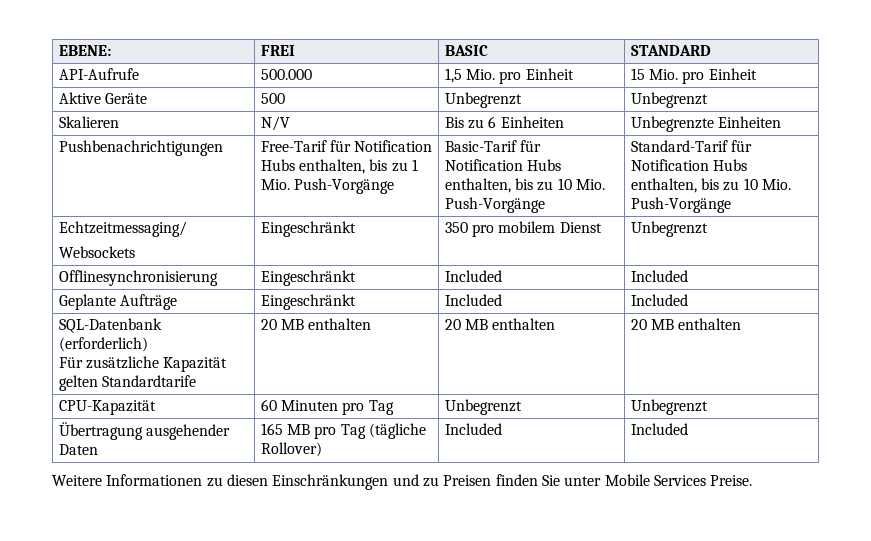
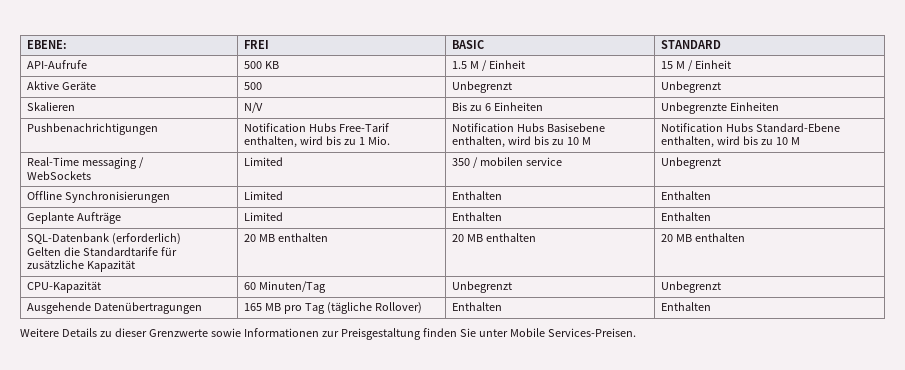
[260,69,312,80] [444,68,522,84] 500.000 | 1,5 Mio. pro -> [243,61,279,69] [451,60,487,71] 500 KB | 1.5 M /
[648,69,705,84] Mio. pro -> [675,60,693,71] M /
[260,140,433,152] [260,159,365,174] Free-Tarif für Notification Hubs enthalten, -> [243,123,389,132] [243,136,323,148] Notification Hubs Free-Tarif enthalten, wird
[293,178,394,194] [444,140,541,152] [444,159,561,171] [444,178,605,193] [444,197,545,213] [630,140,752,152] [630,159,747,171] [630,178,791,193] [630,197,731,213] [58,221,187,237] [58,246,135,258] [260,221,356,237] [444,221,602,237] [630,221,708,237] [58,270,218,286] [260,270,356,286] [444,270,502,282] [630,270,688,282] Push-Vorgänge | Basic-Tarif für Notification Hubs enthalten, bis zu 10 Mio. Push-Vorgänge | Standard-Tarif für Notification Hubs enthalten, bis zu 10 Mio. Push-Vorgänge // Echtzeitmessaging/ // Websockets | Eingeschränkt | 350 pro mobilem Dienst | Unbegrenzt // Offlinesynchronisierung | Eingeschränkt | Included | Included -> [451,123,605,132] [451,136,591,148] [660,123,840,132] [660,136,800,148] [26,157,144,169] [26,171,91,180] [243,157,283,166] [451,157,562,168] [660,157,721,169] [26,191,170,203] [243,191,283,200] [451,191,502,200] [660,191,711,200] | Notification Hubs Basisebene enthalten, wird bis zu 10 M | Notification Hubs Standard-Ebene enthalten, wird bis zu 10 M // Real-Time messaging / // WebSockets | Limited | 350 / mobilen service | Unbegrenzt // Offline Synchronisierungen | Limited | Enthalten | Enthalten
[260,294,356,310] [444,294,502,306] [630,294,688,306] Eingeschränkt | Included | Included -> [243,212,283,221] [451,212,502,221] [660,212,711,221] Limited | Enthalten | Enthalten
[58,357,83,368] Für -> [26,247,177,256] Gelten die Standardtarife für
[58,375,196,391] gelten Standardtarife -> (135, 266) none
[280,400,394,415] [444,399,522,415] [630,399,708,415] [58,422,230,440] [58,444,98,455] Minuten pro Tag | Unbegrenzt | Unbegrenzt // Übertragung ausgehender Daten -> [258,281,326,293] [451,281,512,293] [660,281,721,293] [26,302,202,314] Minuten/Tag | Unbegrenzt | Unbegrenzt // Ausgehende Datenübertragungen
[444,423,502,435] [630,423,688,435] Included | Included -> [451,302,502,311] [660,302,711,311] Enthalten | Enthalten
[106,474,492,490] Informationen zu diesen Einschränkungen und zu Preisen -> [61,328,421,340] Details zu dieser Grenzwerte sowie Informationen zur Preisgestaltung
[653,475,753,486] Services Preise. -> [547,328,636,337] Services-Preisen.

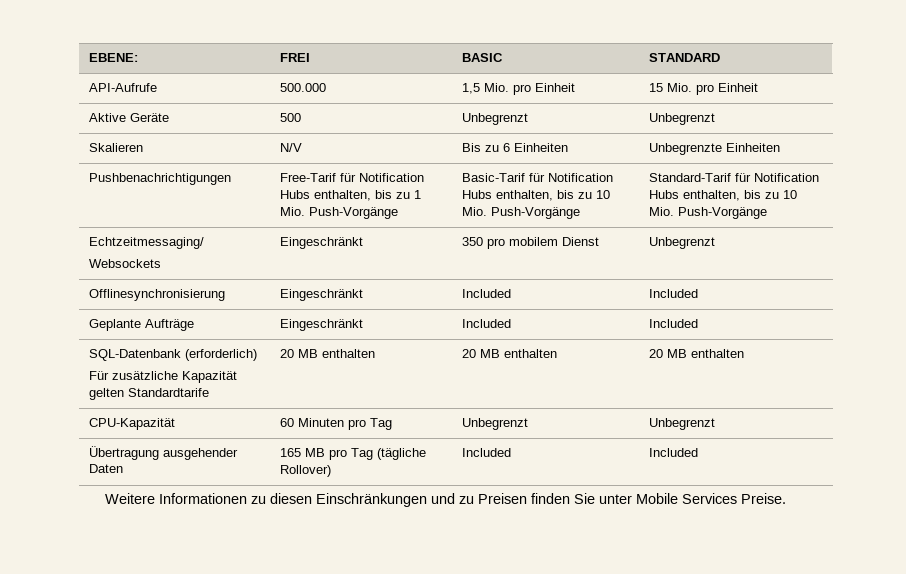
[243,61,279,69] [451,60,487,71] 500 KB | 1.5 M / -> [279,83,326,92] [461,83,531,95] 500.000 | 1,5 Mio. pro
[675,60,693,71] M / -> [666,83,714,95] Mio. pro
[243,123,389,132] [243,136,323,148] Notification Hubs Free-Tarif enthalten, wird -> [279,173,424,182] [279,190,371,201] Free-Tarif für Notification Hubs enthalten,
[451,123,605,132] [451,136,591,148] [660,123,840,132] [660,136,800,148] [26,157,144,169] [26,171,91,180] [243,157,283,166] [451,157,562,168] [660,157,721,169] [26,191,170,203] [243,191,283,200] [451,191,502,200] [660,191,711,200] | Notification Hubs Basisebene enthalten, wird bis zu 10 M | Notification Hubs Standard-Ebene enthalten, wird bis zu 10 M // Real-Time messaging / // WebSockets | Limited | 350 / mobilen service | Unbegrenzt // Offline Synchronisierungen | Limited | Enthalten | Enthalten -> [308,207,398,219] [461,173,613,182] [461,190,610,201] [461,207,580,219] [648,173,819,182] [648,190,797,201] [648,207,767,219] [88,237,204,249] [88,259,161,268] [279,237,363,249] [461,237,599,249] [648,237,715,249] [88,289,225,301] [279,289,363,301] [461,289,511,298] [648,289,698,298] Push-Vorgänge | Basic-Tarif für Notification Hubs enthalten, bis zu 10 Mio. Push-Vorgänge | Standard-Tarif für Notification Hubs enthalten, bis zu 10 Mio. Push-Vorgänge // Echtzeitmessaging/ // Websockets | Eingeschränkt | 350 pro mobilem Dienst | Unbegrenzt // Offlinesynchronisierung | Eingeschränkt | Included | Included
[243,212,283,221] [451,212,502,221] [660,212,711,221] Limited | Enthalten | Enthalten -> [279,319,363,331] [461,319,511,328] [648,319,698,328] Eingeschränkt | Included | Included
[26,247,177,256] Gelten die Standardtarife für -> [88,371,109,380] Für
(135, 266) none -> [88,388,209,400] gelten Standardtarife
[258,281,326,293] [451,281,512,293] [660,281,721,293] [26,302,202,314] Minuten/Tag | Unbegrenzt | Unbegrenzt // Ausgehende Datenübertragungen -> [297,418,392,430] [461,418,528,430] [648,418,715,430] [88,446,238,460] [88,464,123,473] Minuten pro Tag | Unbegrenzt | Unbegrenzt // Übertragung ausgehender Daten
[451,302,502,311] [660,302,711,311] Enthalten | Enthalten -> [461,448,511,457] [648,448,698,457] Included | Included
[61,328,421,340] Details zu dieser Grenzwerte sowie Informationen zur Preisgestaltung -> [159,493,528,507] Informationen zu diesen Einschränkungen und zu Preisen
[547,328,636,337] Services-Preisen. -> [682,493,787,504] Services Preise.

